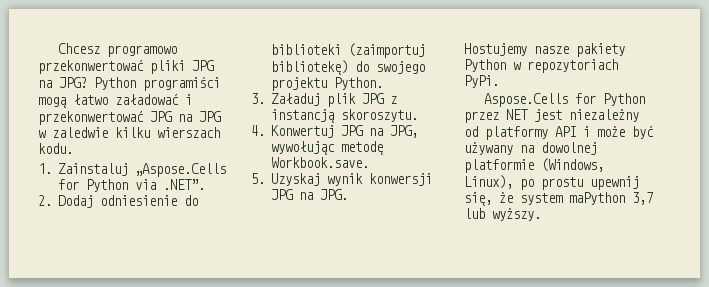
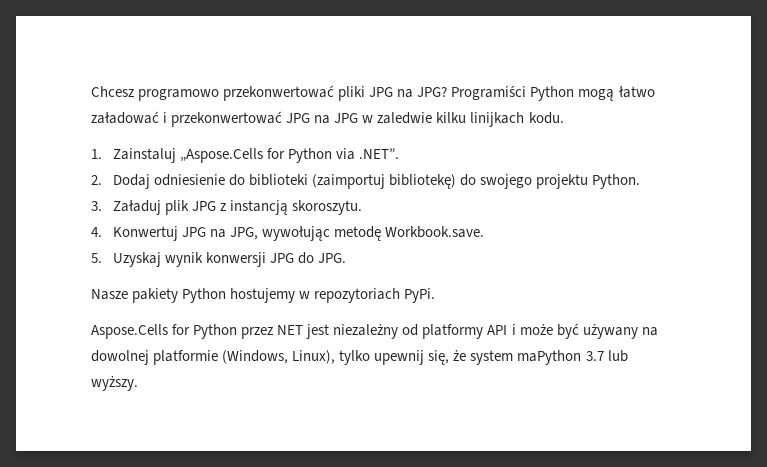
[94,76,220,91] Python programiści -> [451,85,575,101] Programiści Python
[157,127,220,138] wierszach -> [470,112,525,127] linijkach
[298,192,313,200] na -> [298,252,315,264] do
[464,43,569,56] Hostujemy nasze -> [91,289,128,300] Nasze
(506, 65) none -> [230,288,296,303] hostujemy
[520,177,583,190] po prostu -> [339,350,371,365] tylko
[632,192,653,205] 3,7 -> [585,351,604,361] 3.7

